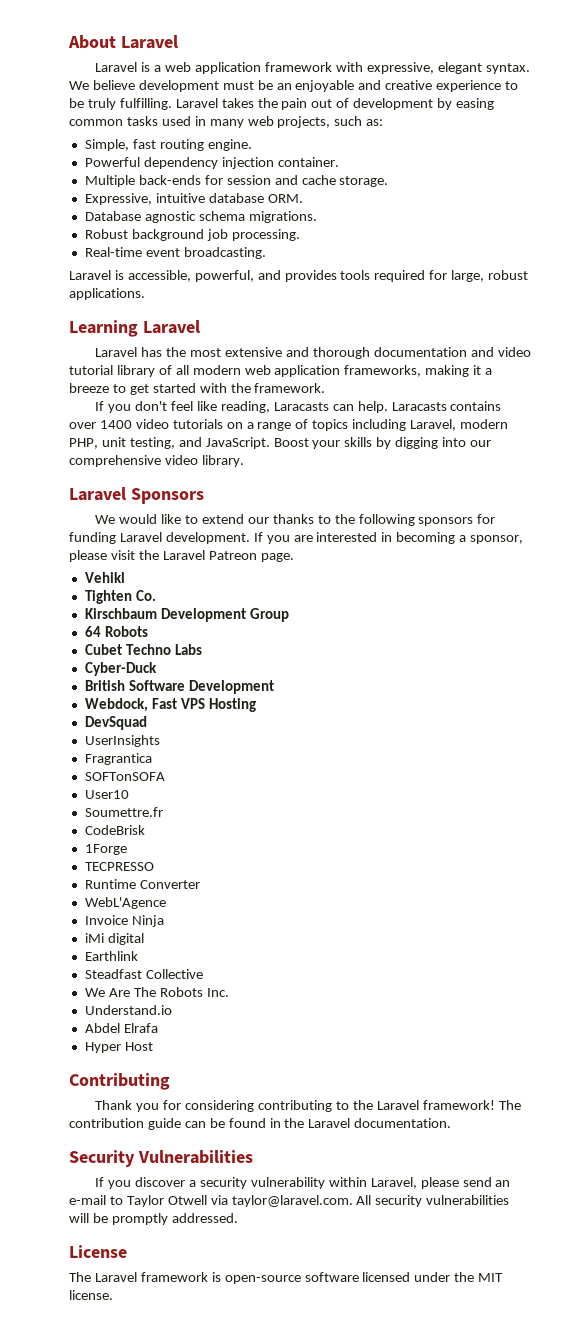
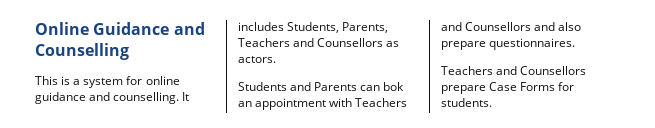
[68,35,178,49] [95,62,530,74] [69,80,519,92] [69,98,495,110] [69,116,384,128] [84,139,252,151] [84,157,339,169] [84,175,389,187] [84,193,303,205] [84,211,317,223] [84,229,300,241] [84,247,266,259] [69,270,529,282] [69,288,145,300] [69,320,200,337] [95,347,531,359] [69,365,493,377] [69,383,326,395] [95,401,502,413] [69,419,509,431] [69,437,492,449] [69,455,244,467] [69,487,204,504] [95,514,496,526] [69,532,524,544] [69,550,294,562] [84,572,125,583] [84,590,156,604] [84,608,289,622] [84,626,148,637] [84,644,202,655] [84,662,157,676] [84,680,274,694] [84,698,256,712] [84,716,147,730] [84,735,160,747] [84,753,152,765] [84,772,165,781] [84,790,129,799] [84,807,163,817] [84,825,145,835] [84,844,127,855] [84,862,154,871] [84,879,200,889] [84,897,166,909] [84,915,164,927] [84,933,144,945] [84,951,138,961] [84,969,203,979] [84,987,229,997] [84,1005,172,1015] [84,1023,158,1033] [84,1042,153,1053] [69,1073,170,1090] [95,1100,521,1112] [69,1118,452,1130] [69,1150,253,1167] [95,1177,511,1189] [69,1195,510,1207] [69,1213,238,1225] [69,1245,127,1258] [69,1272,504,1284] [69,1290,113,1300] About Laravel // Laravel is a web application framework with expressive, elegant syntax. We believe development must be an enjoyable and creative experience to be truly fulfilling. Laravel takes the pain out of development by easing common tasks used in many web projects, such as: // Simple, fast routing engine. // Powerful dependency injection container. // Multiple back-ends for session and cache storage. // Expressive, intuitive database ORM. // Database agnostic schema migrations. // Robust background job processing. // Real-time event broadcasting. // Laravel is accessible, powerful, and provides tools required for large, robust applications. // Learning Laravel // Laravel has the most extensive and thorough documentation and video tutorial library of all modern web application frameworks, making it a breeze to get started with the framework. // If you don't feel like reading, Laracasts can help. Laracasts contains over 1400 video tutorials on a range of topics including Laravel, modern PHP, unit testing, and JavaScript. Boost your skills by digging into our comprehensive video library. // Laravel Sponsors // We would like to extend our thanks to the following sponsors for funding Laravel development. If you are interested in becoming a sponsor, please visit the Laravel Patreon page. // Vehikl // Tighten Co. // Kirschbaum Development Group // 64 Robots // Cubet Techno Labs // Cyber-Duck // British Software Development // Webdock, Fast VPS Hosting // DevSquad // UserInsights // Fragrantica // SOFTonSOFA // User10 // Soumettre.fr // CodeBrisk // 1Forge // TECPRESSO // Runtime Converter // WebL'Agence // Invoice Ninja // iMi digital // Earthlink // Steadfast Collective // We Are The Robots Inc. // Understand.io // Abdel Elrafa // Hyper Host // Contributing // Thank you for considering contributing to the Laravel framework! The contribution guide can be found in the Laravel documentation. // Security Vulnerabilities // If you discover a security vulnerability within Laravel, please send an e-mail to Taylor Otwell via taylor@laravel.com. All security vulnerabilities will be promptly addressed. // License // The Laravel framework is open-source software licensed under the MIT license. -> [35,22,205,35] [35,43,129,60] [35,76,180,88] [35,92,190,104] [238,22,389,33] [238,38,400,47] [238,56,276,63] [238,82,405,91] [238,98,408,110] [441,22,582,31] [441,38,576,50] [441,66,587,75] [441,82,575,94] [441,98,492,107] Online Guidance and Counselling // This is a system for online guidance and counselling. It includes Students, Parents, Teachers and Counsellors as actors. // Students and Parents can bok an appointment with Teachers and Counsellors and also prepare questionnaires. // Teachers and Counsellors prepare Case Forms for students.

